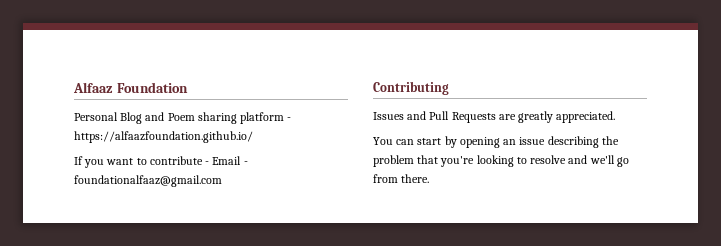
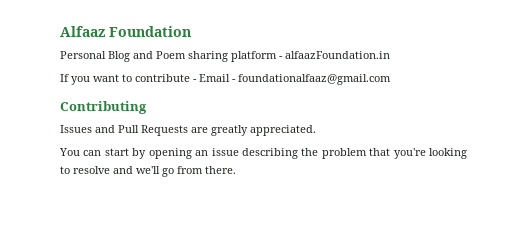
[74,131,253,143] https://alfaazfoundation.github.io/ -> [285,51,390,59] alfaazFoundation.in

